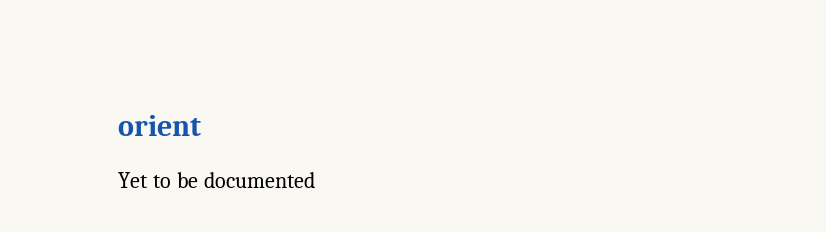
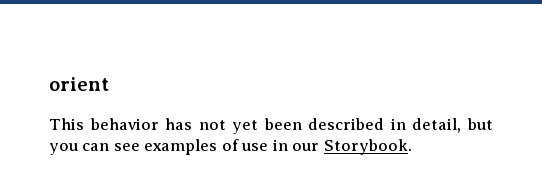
[118,172,315,188] Yet to be documented -> [49,118,493,134] [49,139,412,155] This behavior has not yet been described in detail, but you can see examples of use in our Storybook.

